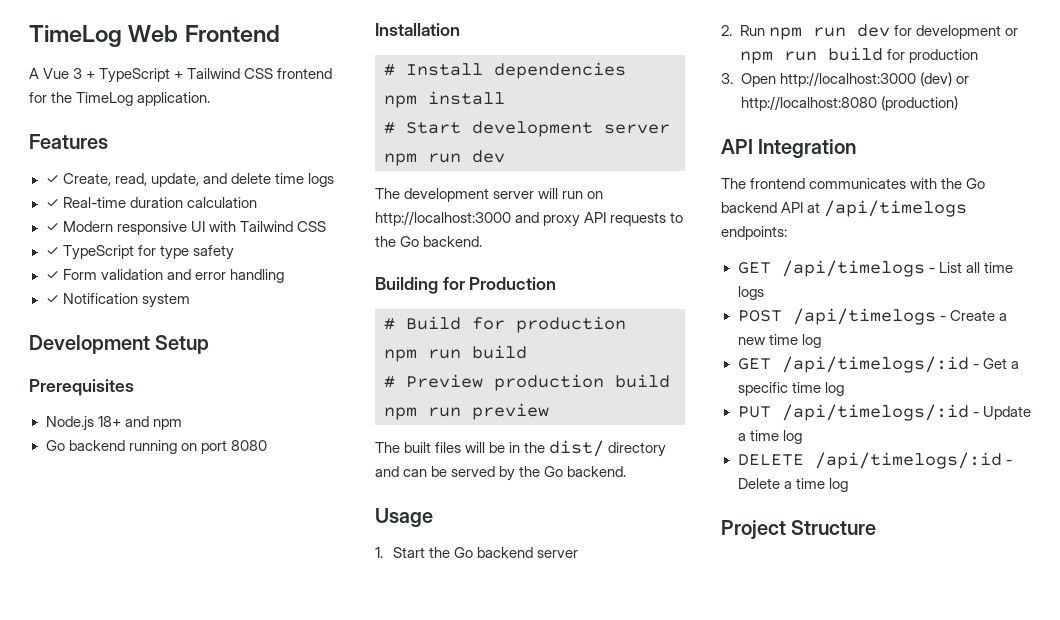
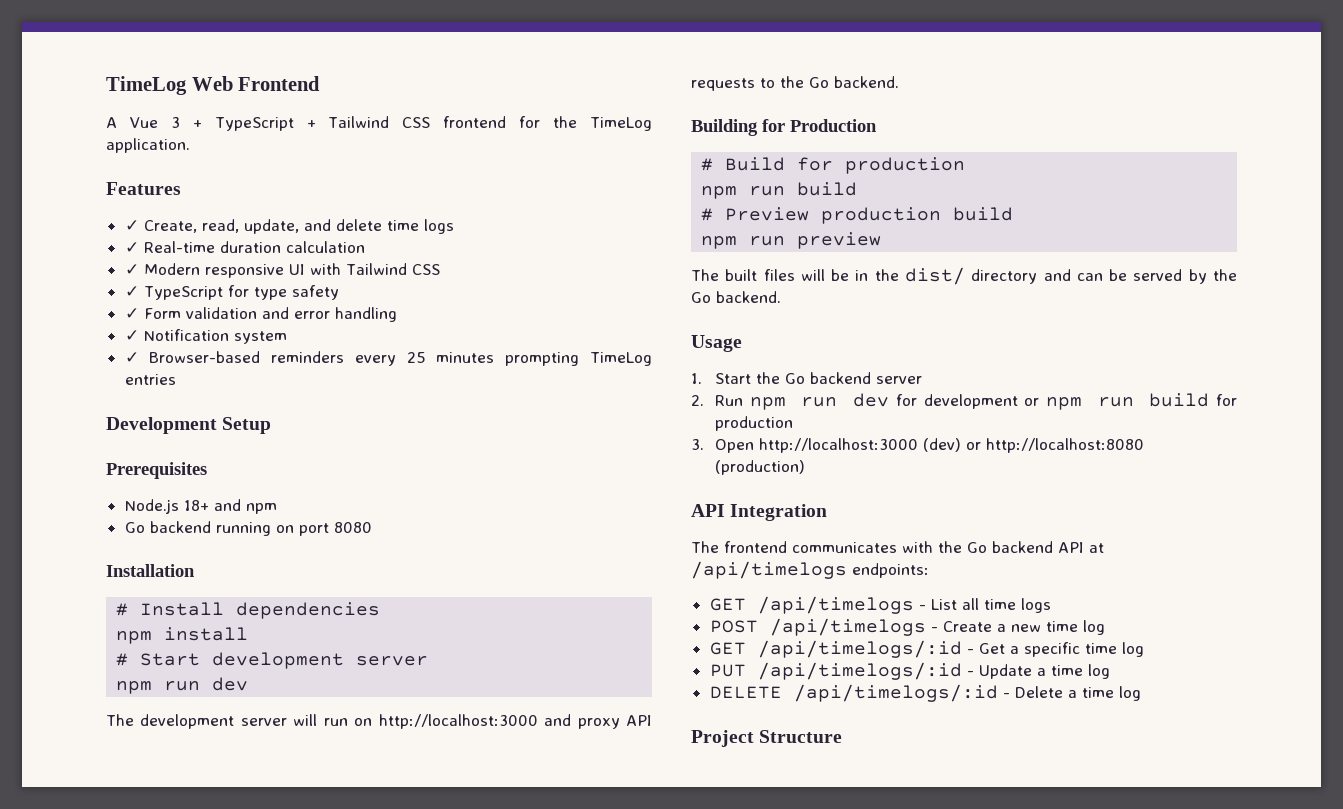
(190, 300) none -> [124,351,652,366] [124,374,176,385] // ✓ Browser-based reminders every 25 minutes prompting TimeLog entries

